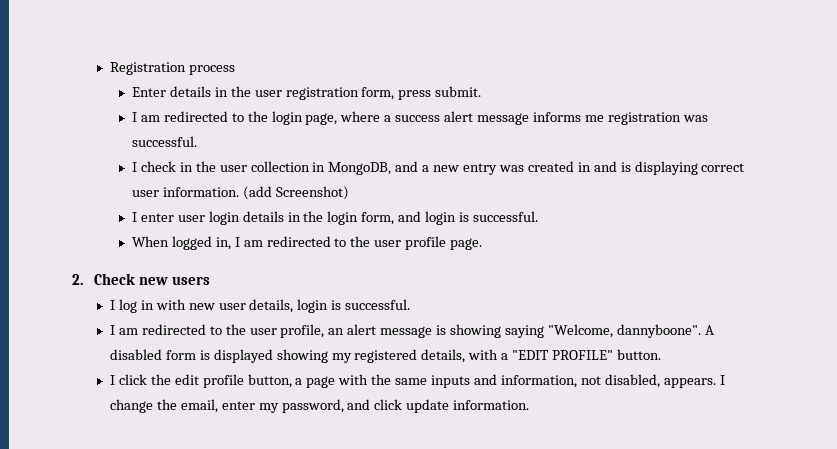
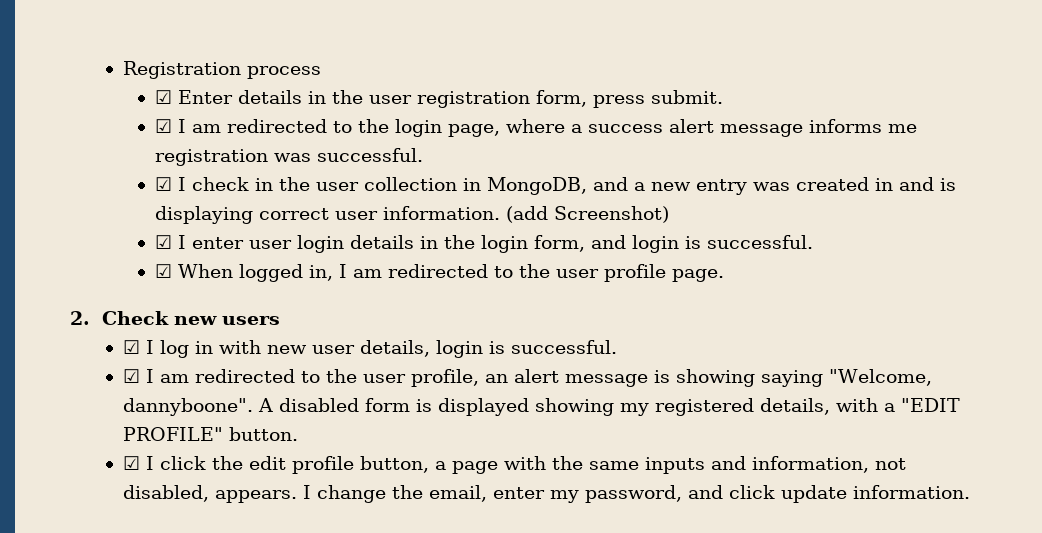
(235, 70) none -> [154,90,172,104] ☑
(482, 91) none -> [154,119,172,133] ☑
(197, 141) none -> [154,177,172,191] ☑
(349, 193) none -> [154,235,172,249] ☑
(538, 216) none -> [154,264,172,278] ☑
(210, 280) none -> [122,340,140,354] ☑
(411, 304) none -> [122,369,140,383] ☑
(661, 354) none -> [122,456,140,470] ☑

